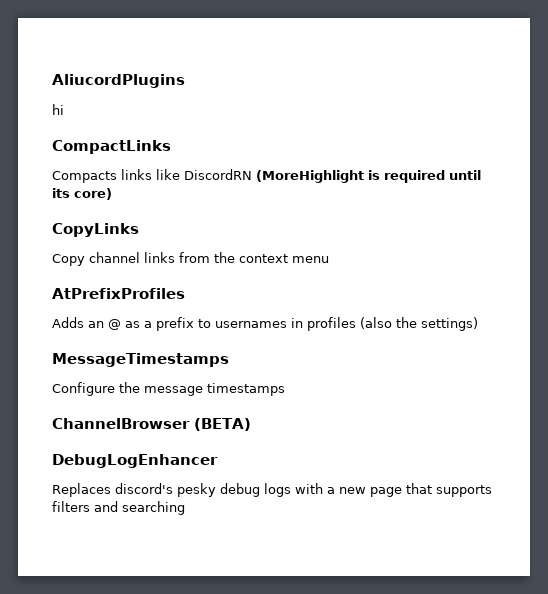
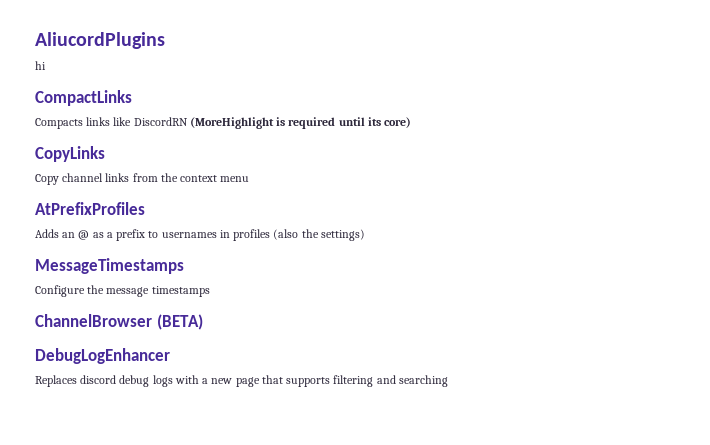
[115,483,216,497] discord's pesky -> [80,375,117,384] discord
[52,501,90,512] filters -> [333,375,374,387] filtering

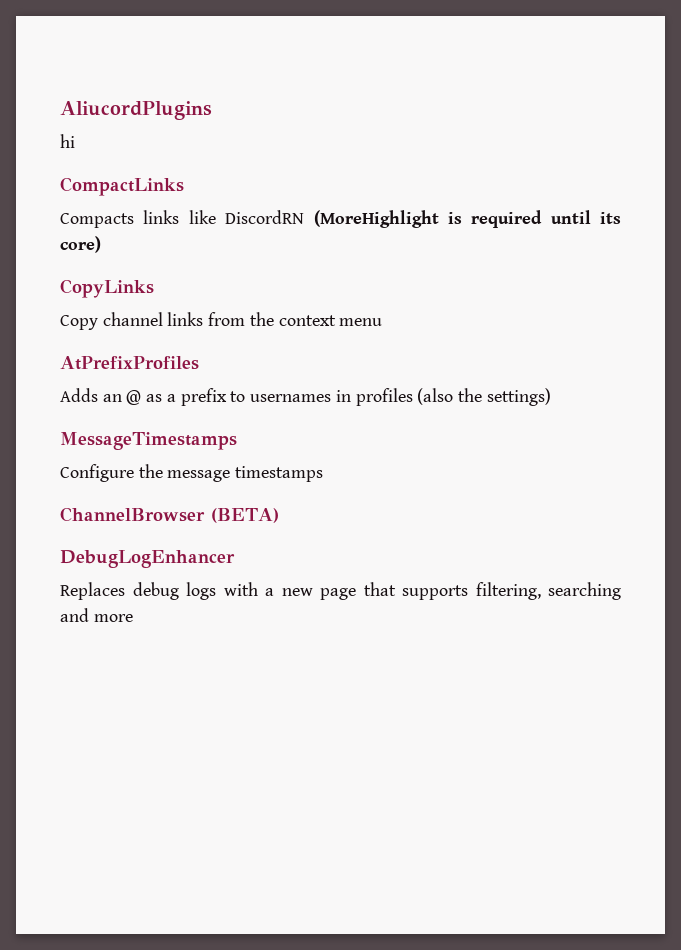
[80,375,117,384] discord -> (125, 591) none
[333,375,448,387] filtering and searching -> [475,582,621,600] [60,608,133,622] filtering, searching and more

